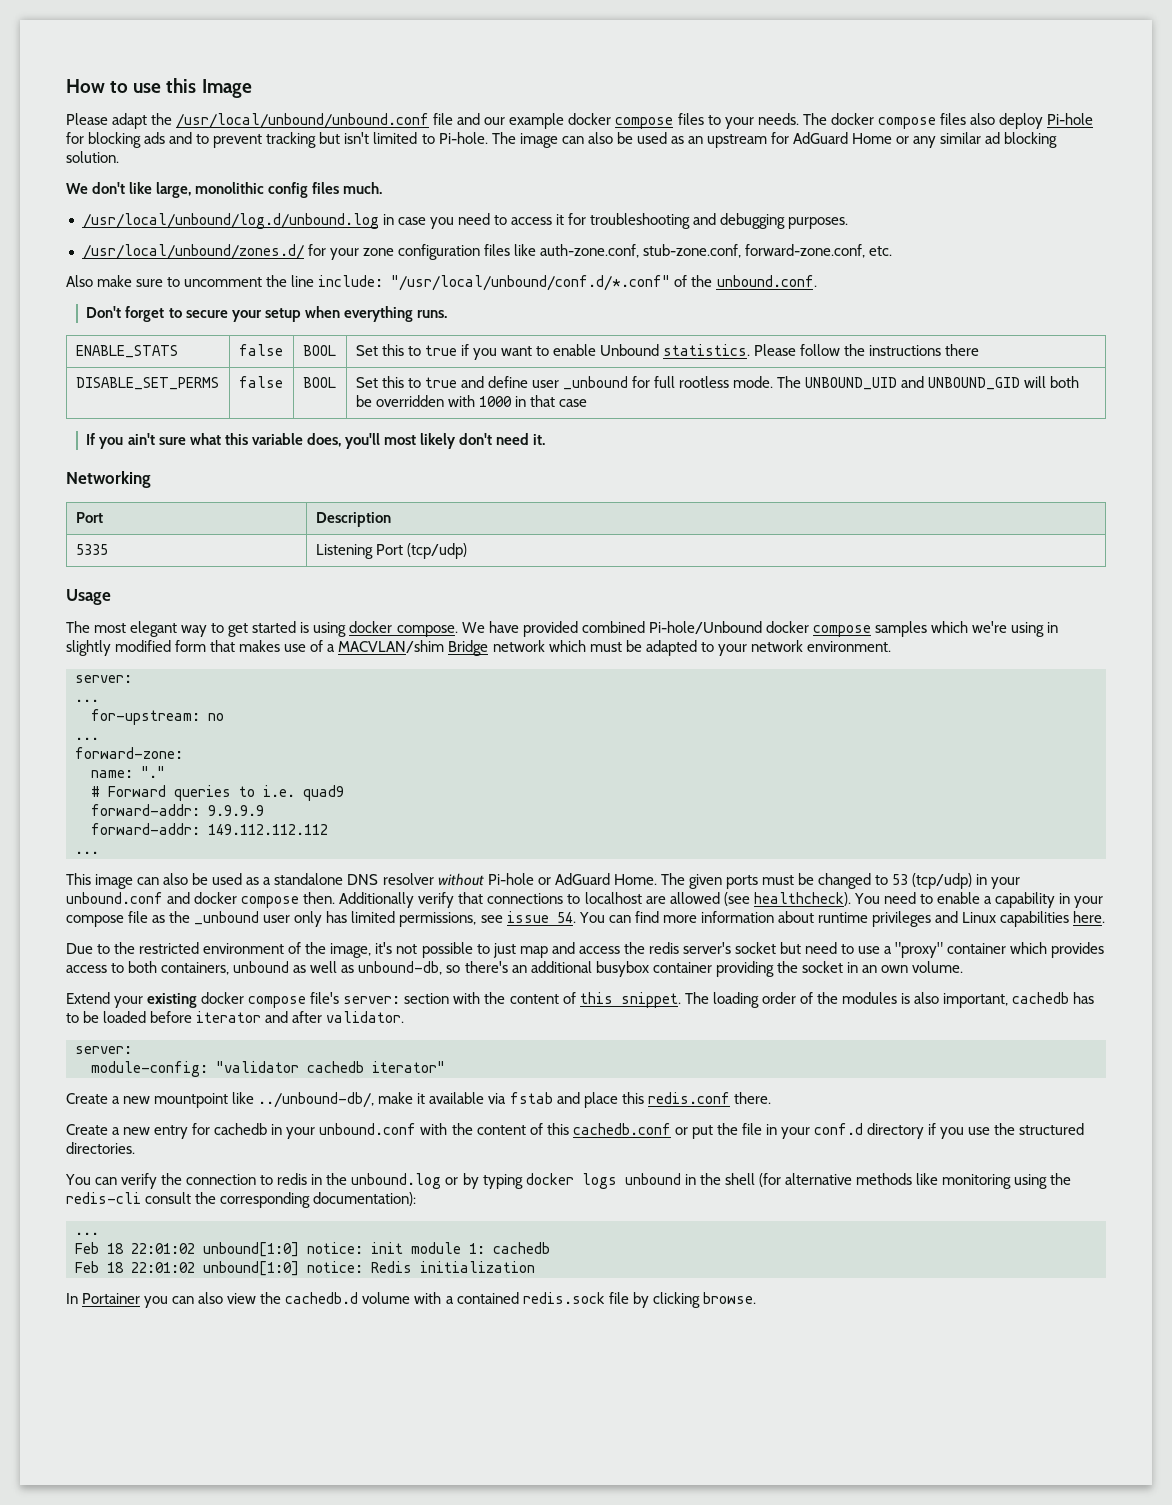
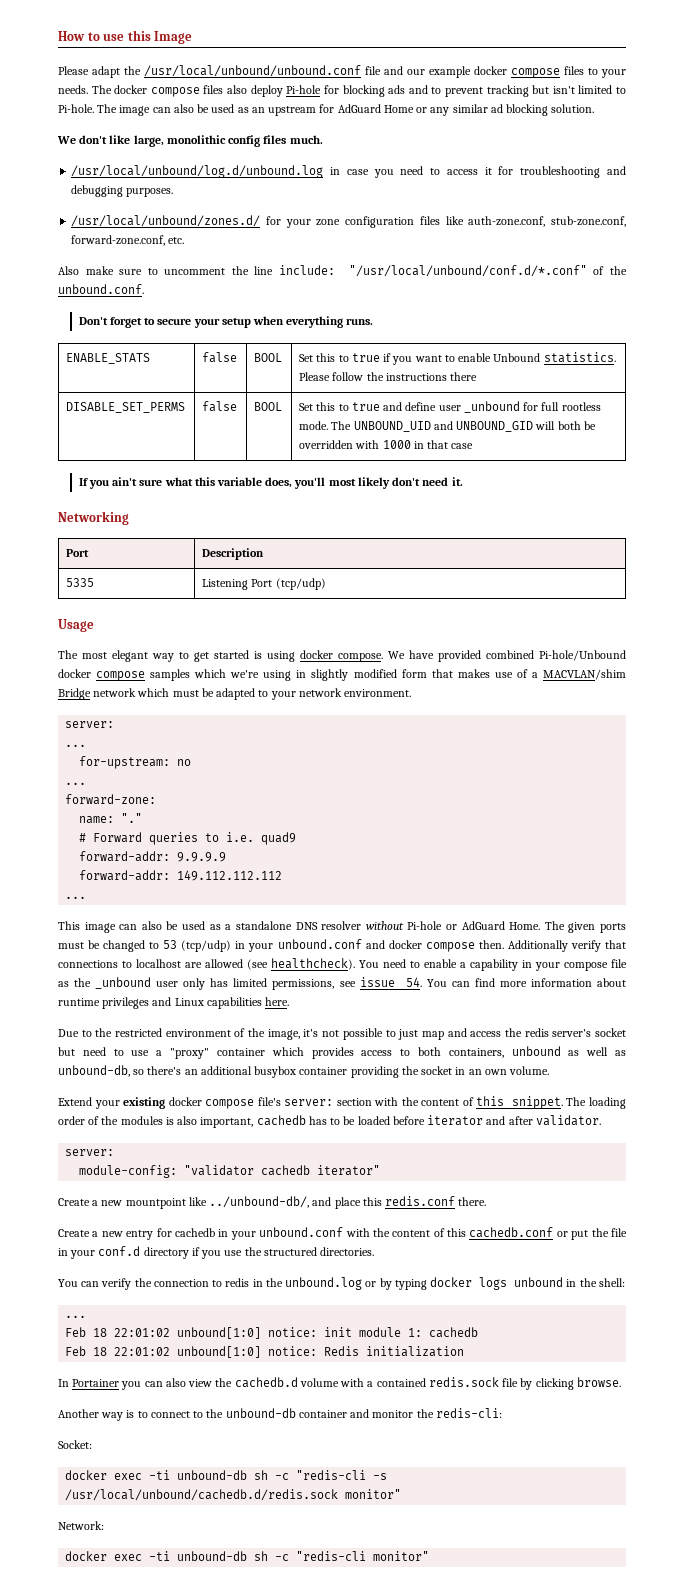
[378,1092,553,1104] make it available via fstab -> (310, 1202) none
[724,1173,1072,1189] [66,1192,417,1208] shell (for alternative methods like monitoring using the redis-cli consult the corresponding documentation): -> [598,1278,625,1287] shell:
(756, 1298) none -> [58,1408,502,1421] [58,1440,92,1449] [65,1470,388,1480] [65,1489,402,1501] [58,1521,104,1530] [65,1551,430,1561] // Another way is to connect to the unbound-db container and monitor the redis-cli: // Socket: // docker exec -ti unbound-db sh -c "redis-cli -s /usr/local/unbound/cachedb.d/redis.sock monitor" // Network: // docker exec -ti unbound-db sh -c "redis-cli monitor"

